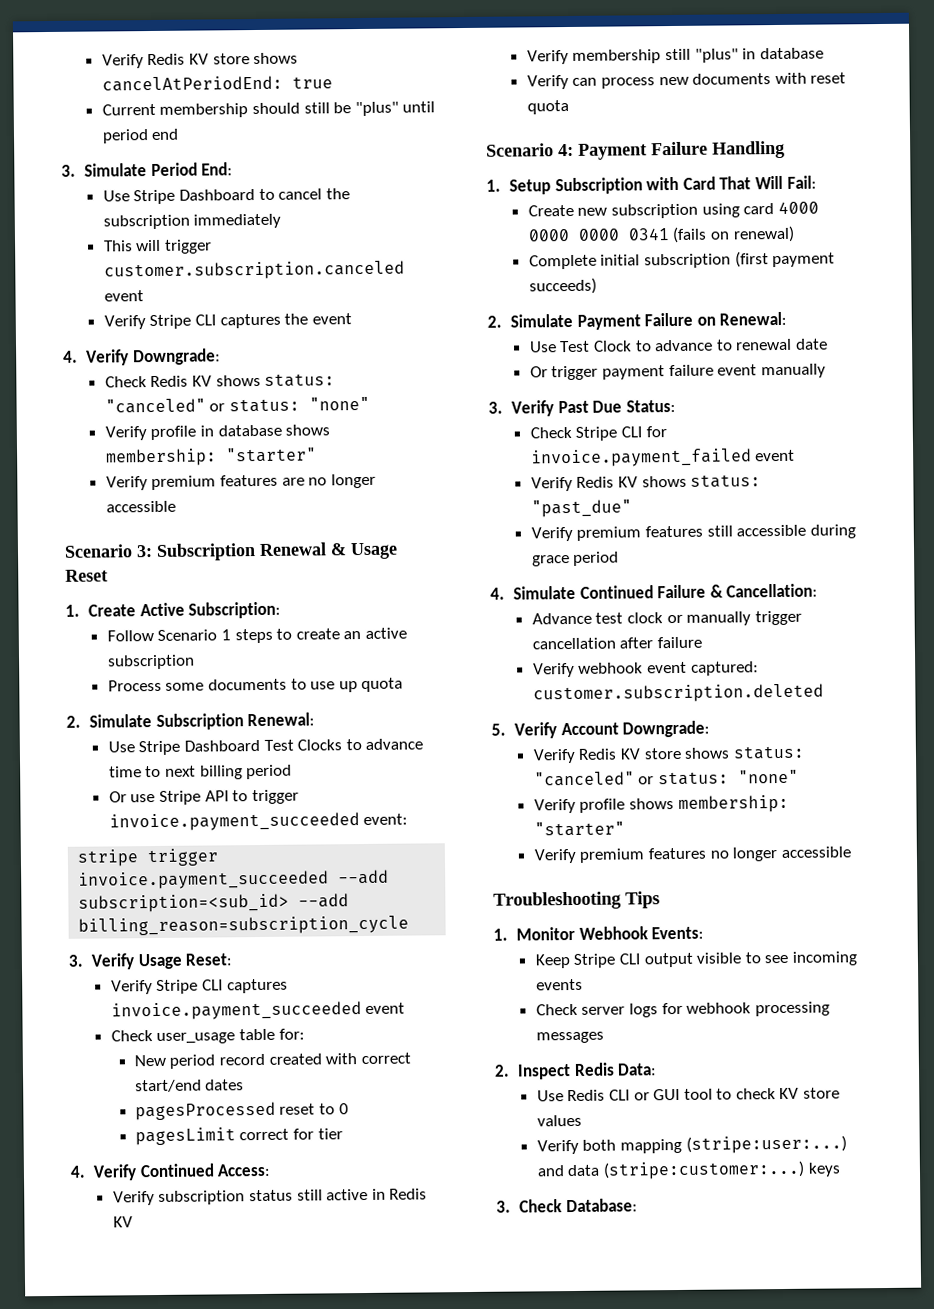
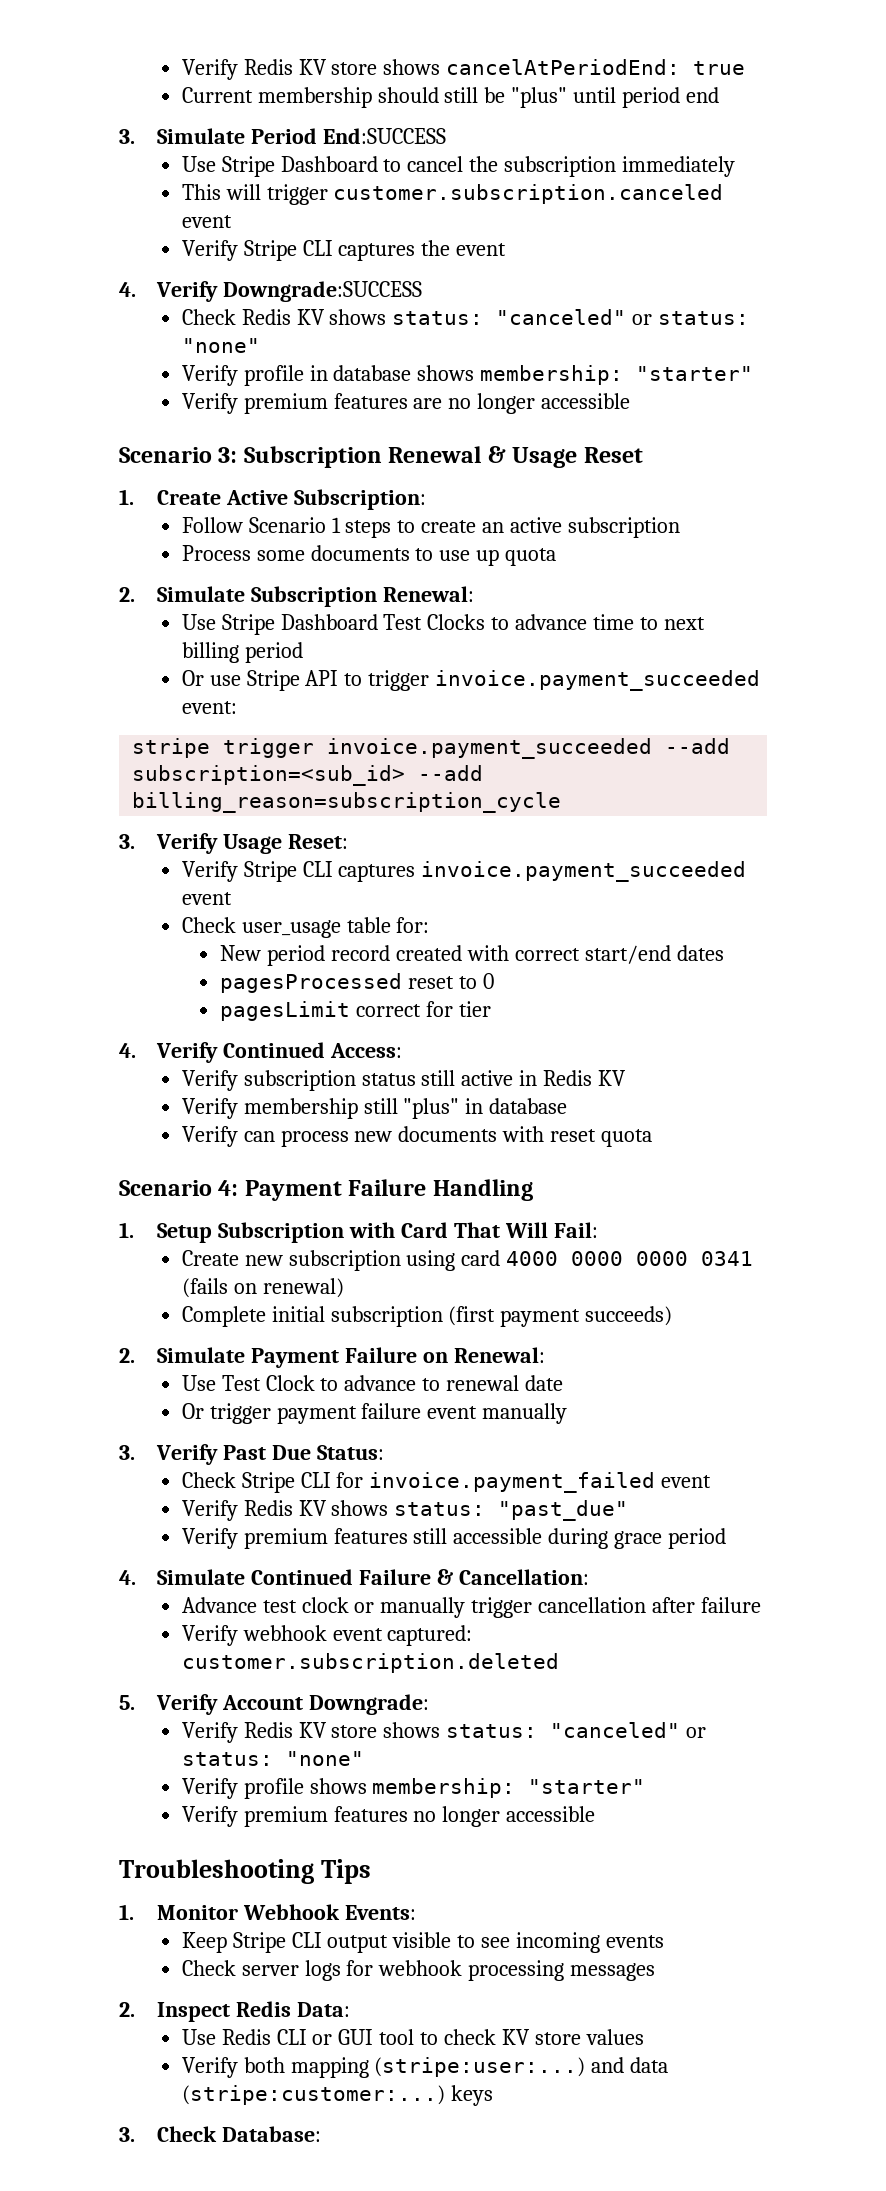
[201,162,234,176] End: -> [323,128,447,144] End:SUCCESS
[132,348,221,366] Downgrade: -> [223,281,423,302] Downgrade:SUCCESS

